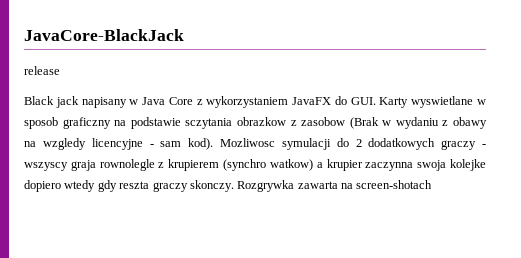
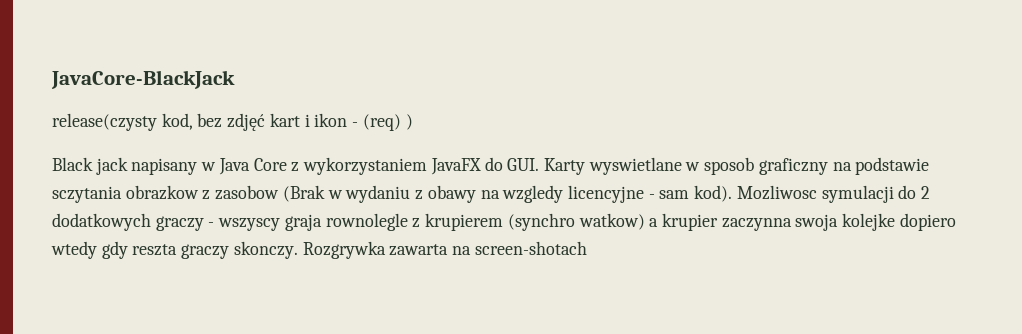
[24,66,60,75] release -> [52,113,413,131] release(czysty kod, bez zdjęć kart i ikon - (req) )

